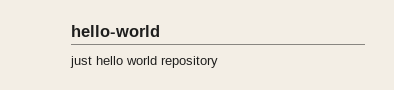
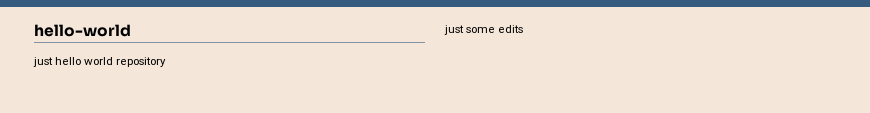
(218, 62) none -> [444,25,524,35] // just some edits

